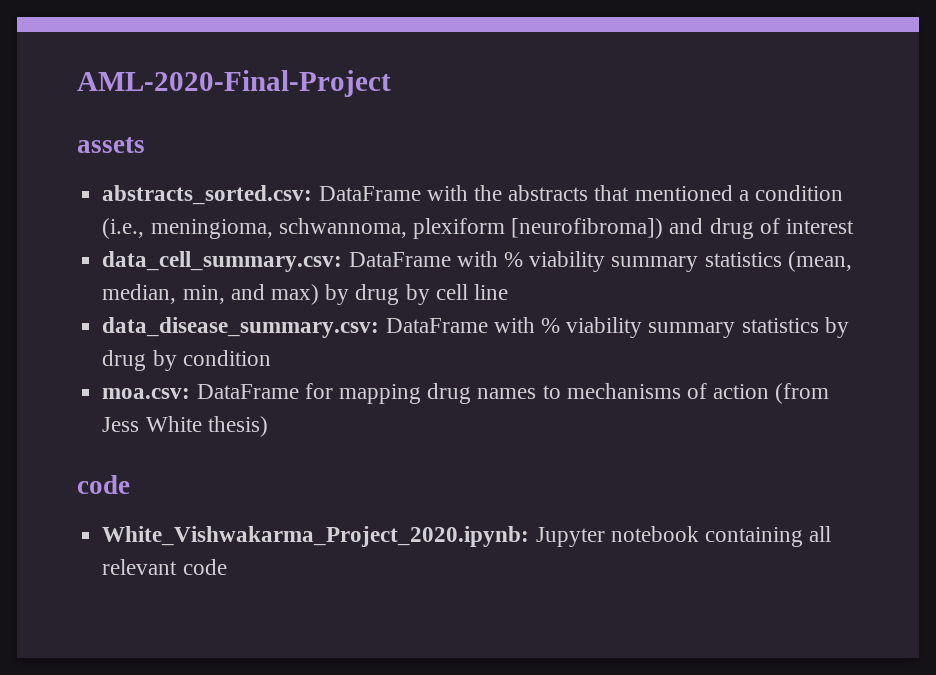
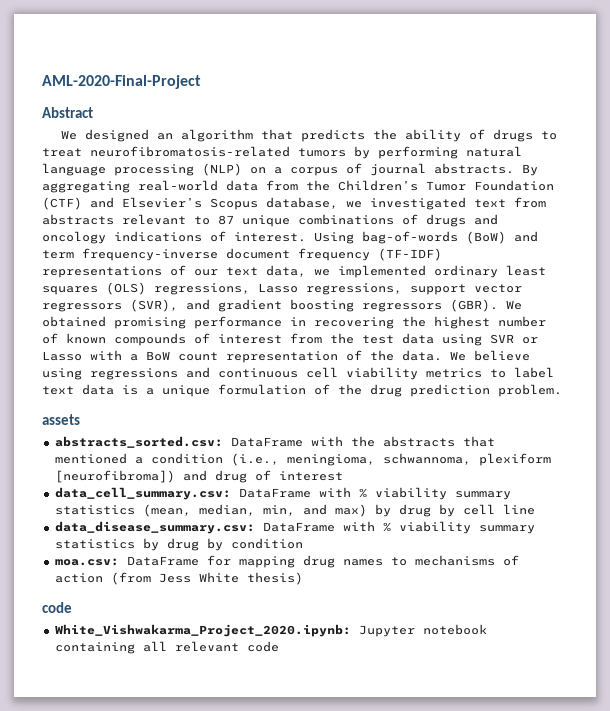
(391, 83) none -> [42,107,93,118] [60,129,557,142] [42,146,522,159] [42,163,538,176] [42,180,554,193] [42,197,546,210] [42,214,498,227] [42,231,538,244] [42,248,442,261] [42,265,546,278] [42,282,522,295] [42,299,522,312] [42,316,546,329] [42,333,538,346] [42,350,530,363] [42,367,554,380] [42,384,562,397] // Abstract // We designed an algorithm that predicts the ability of drugs to treat neurofibromatosis-related tumors by performing natural language processing (NLP) on a corpus of journal abstracts. By aggregating real-world data from the Children’s Tumor Foundation (CTF) and Elsevier’s Scopus database, we investigated text from abstracts relevant to 87 unique combinations of drugs and oncology indications of interest. Using bag-of-words (BoW) and term frequency-inverse document frequency (TF-IDF) representations of our text data, we implemented ordinary least squares (OLS) regressions, Lasso regressions, support vector regressors (SVR), and gradient boosting regressors (GBR). We obtained promising performance in recovering the highest number of known compounds of interest from the test data using SVR or Lasso with a BoW count representation of the data. We believe using regressions and continuous cell viability metrics to label text data is a unique formulation of the drug prediction problem.

